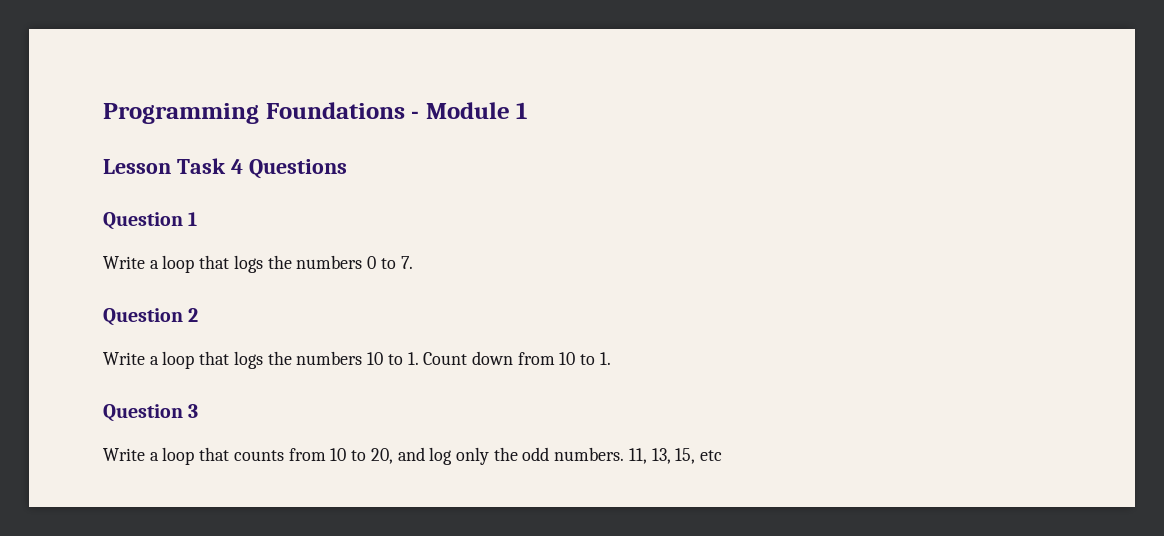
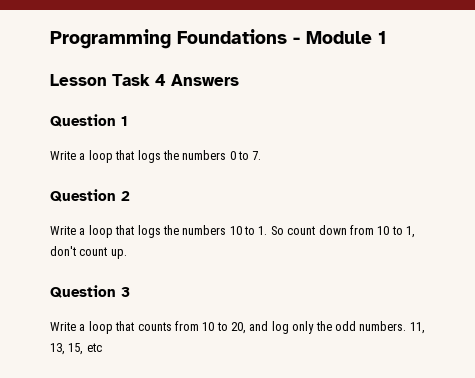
[248,159,347,179] Questions -> [171,74,239,86] Answers
[423,352,468,365] Count -> [270,226,316,235] So count
[599,352,611,365] 1. -> [406,226,415,238] [50,246,127,259] 1, don't count up.

